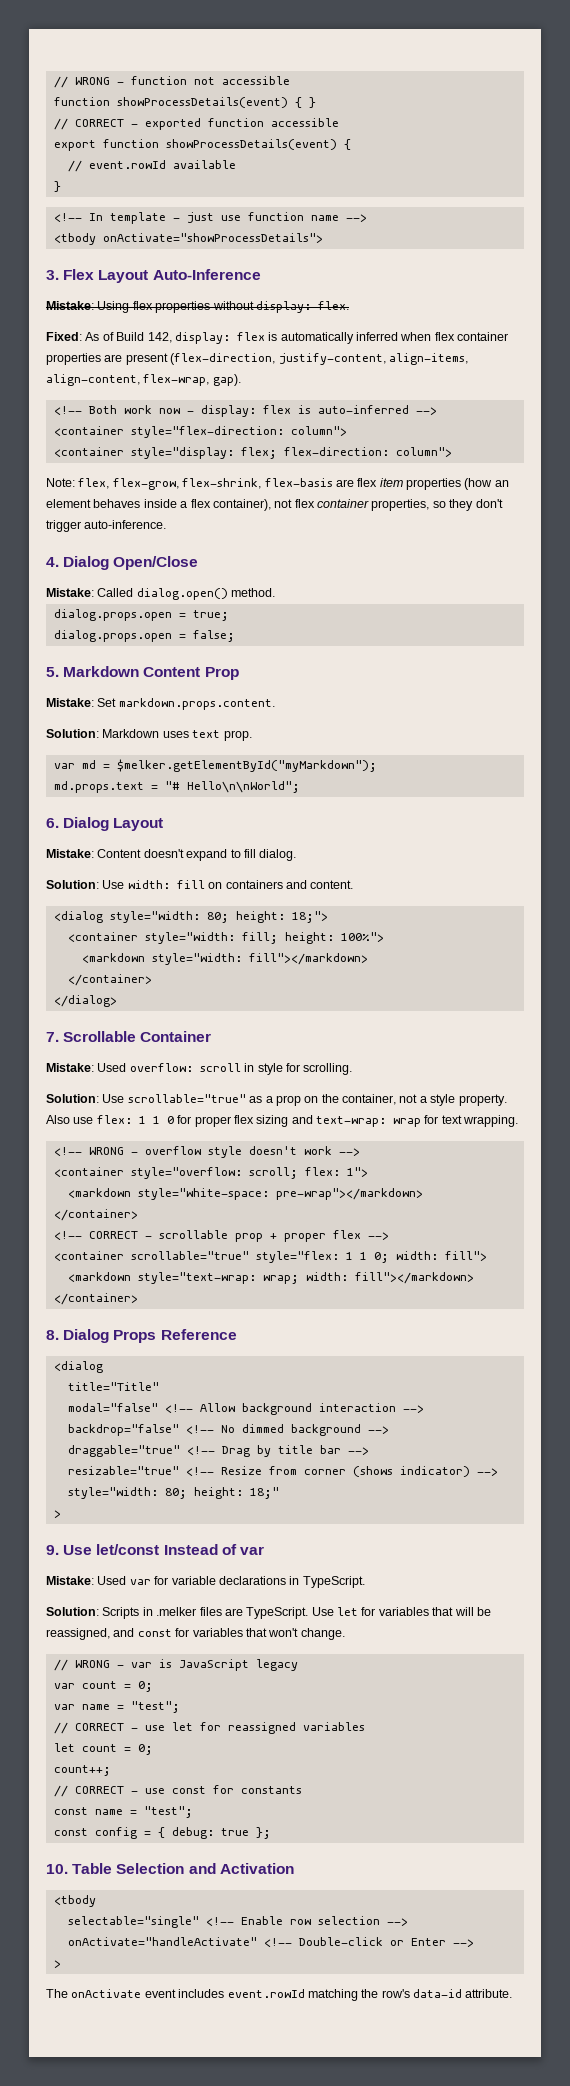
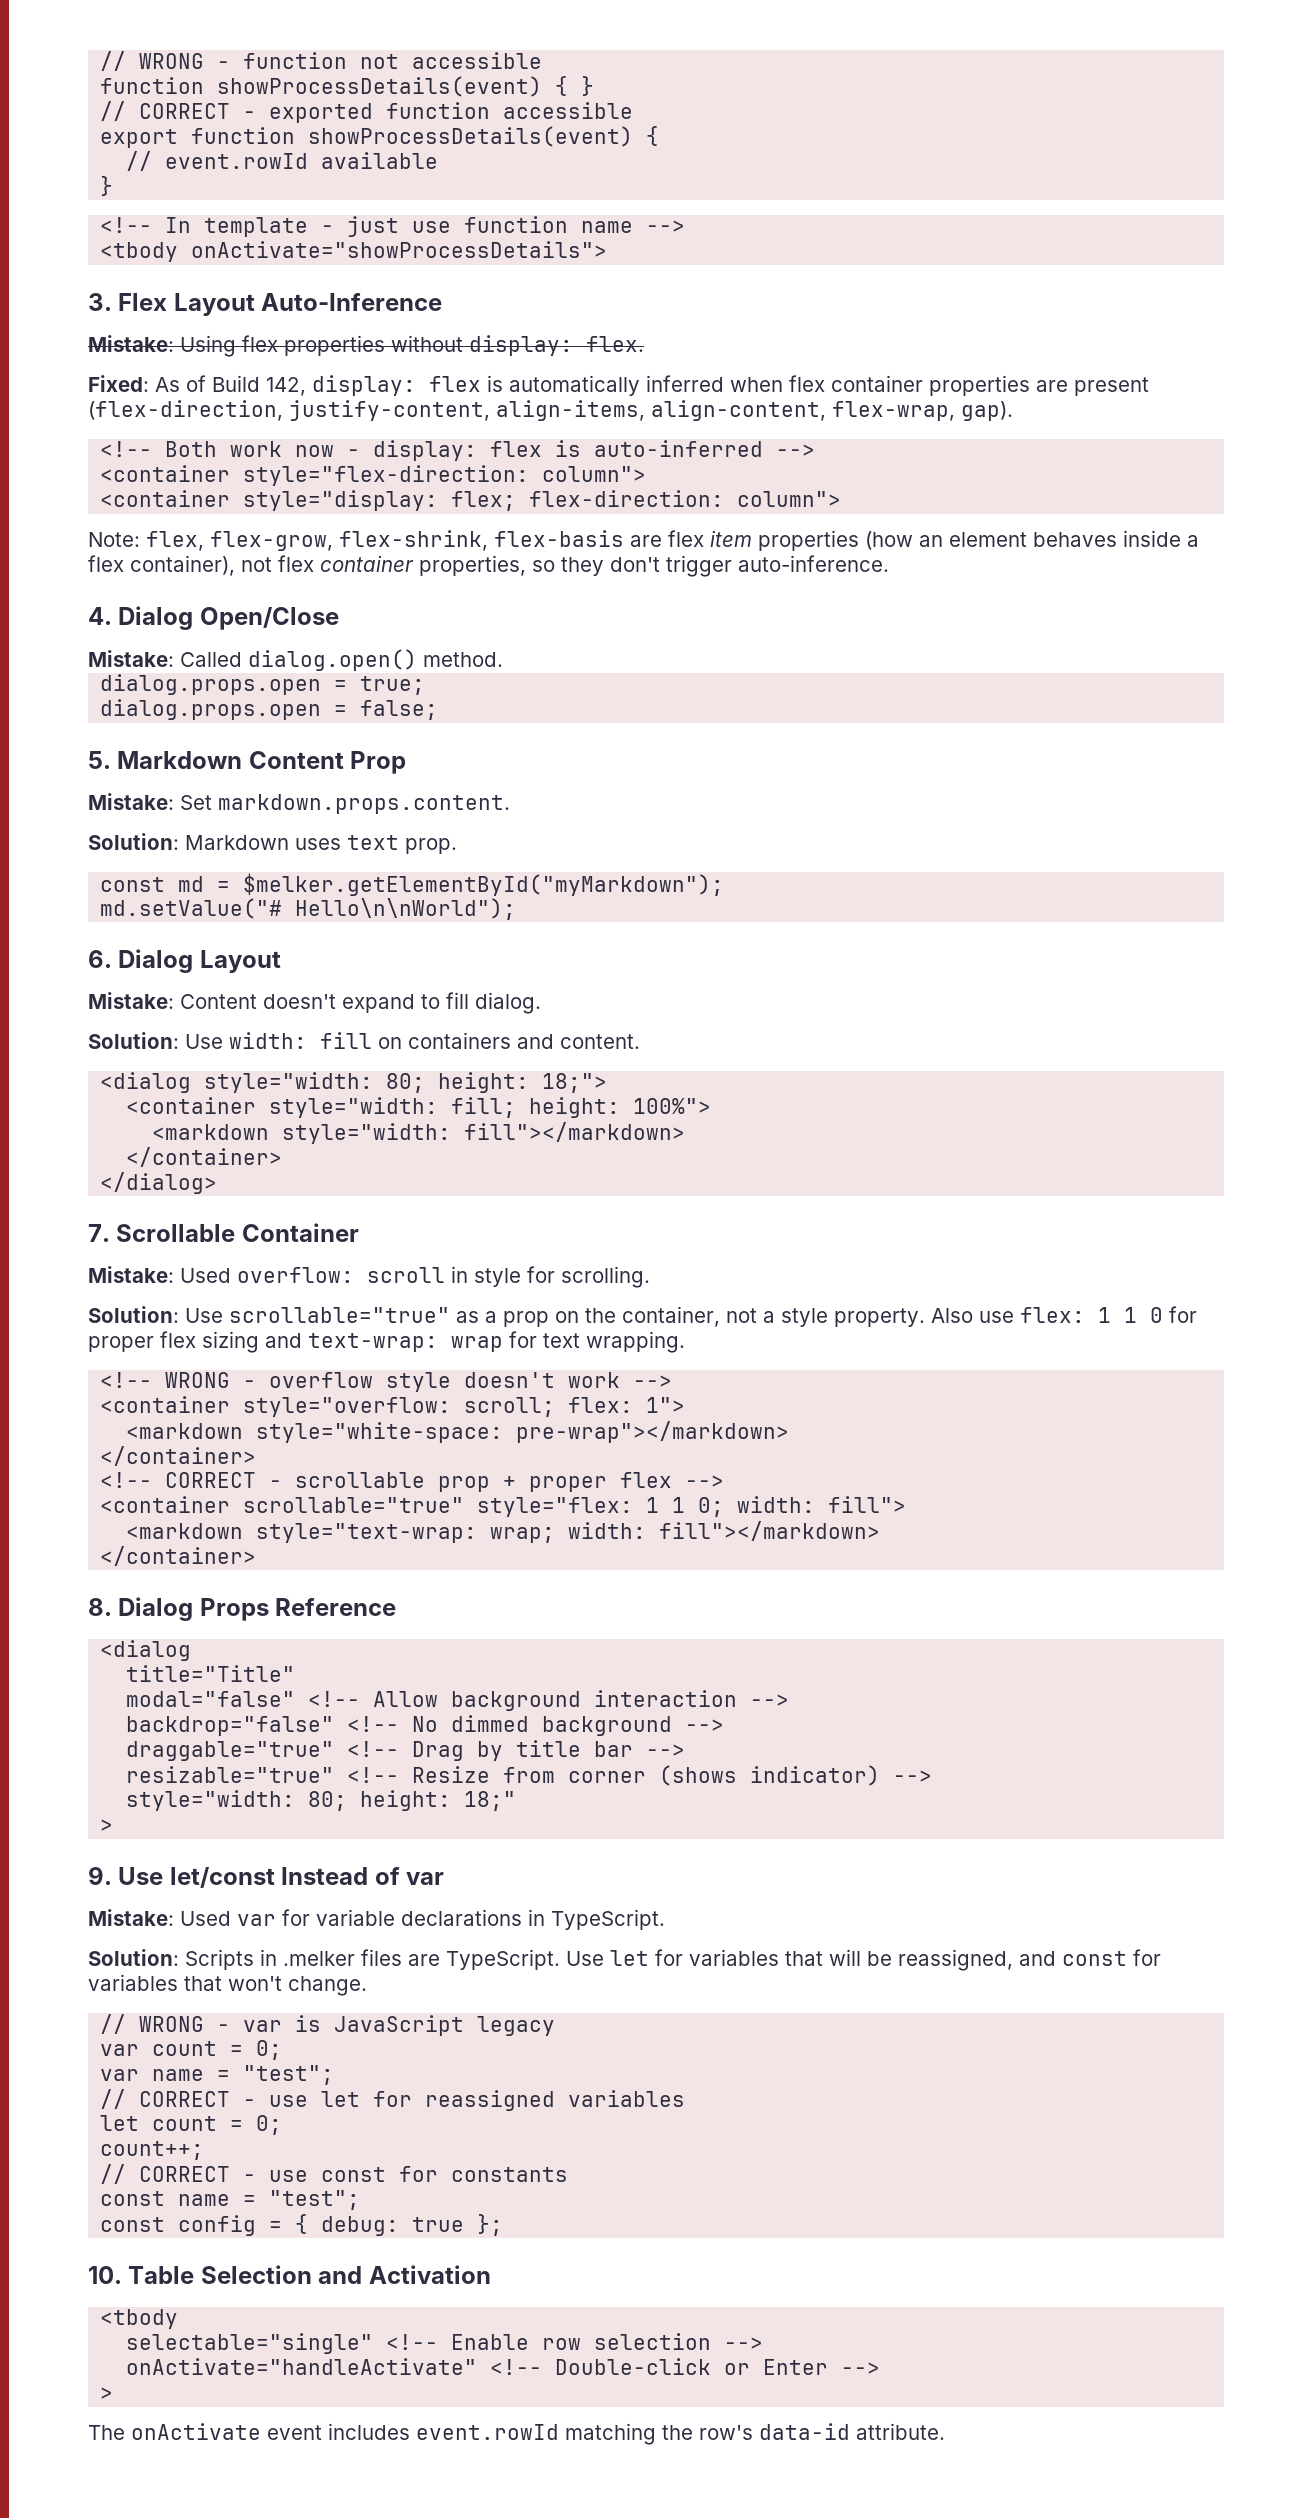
[53,763,75,769] var -> [100,877,166,892] const
[53,781,300,793] md.props.text = "# Hello\n\nWorld"; -> [100,898,517,920] md.setValue("# Hello\n\nWorld");

